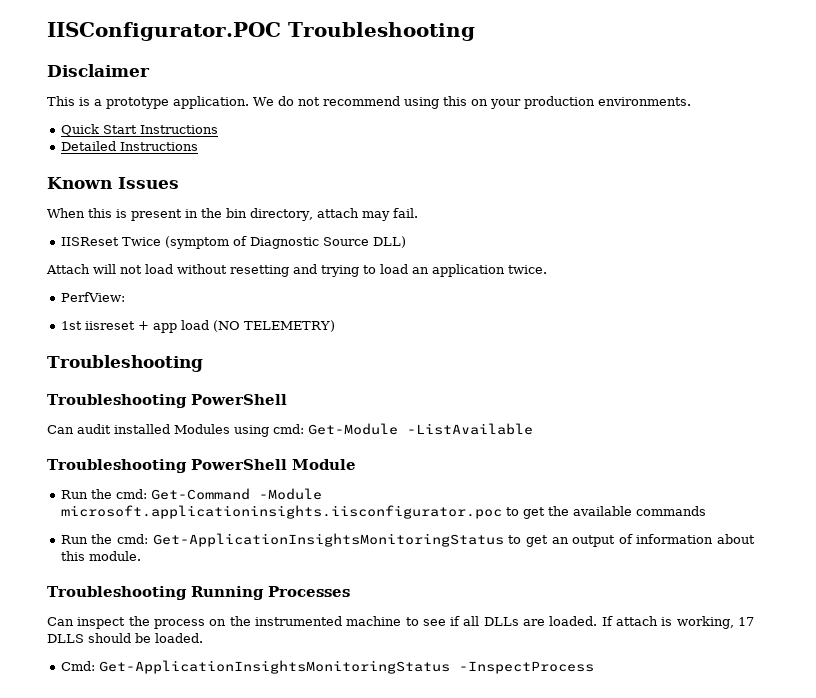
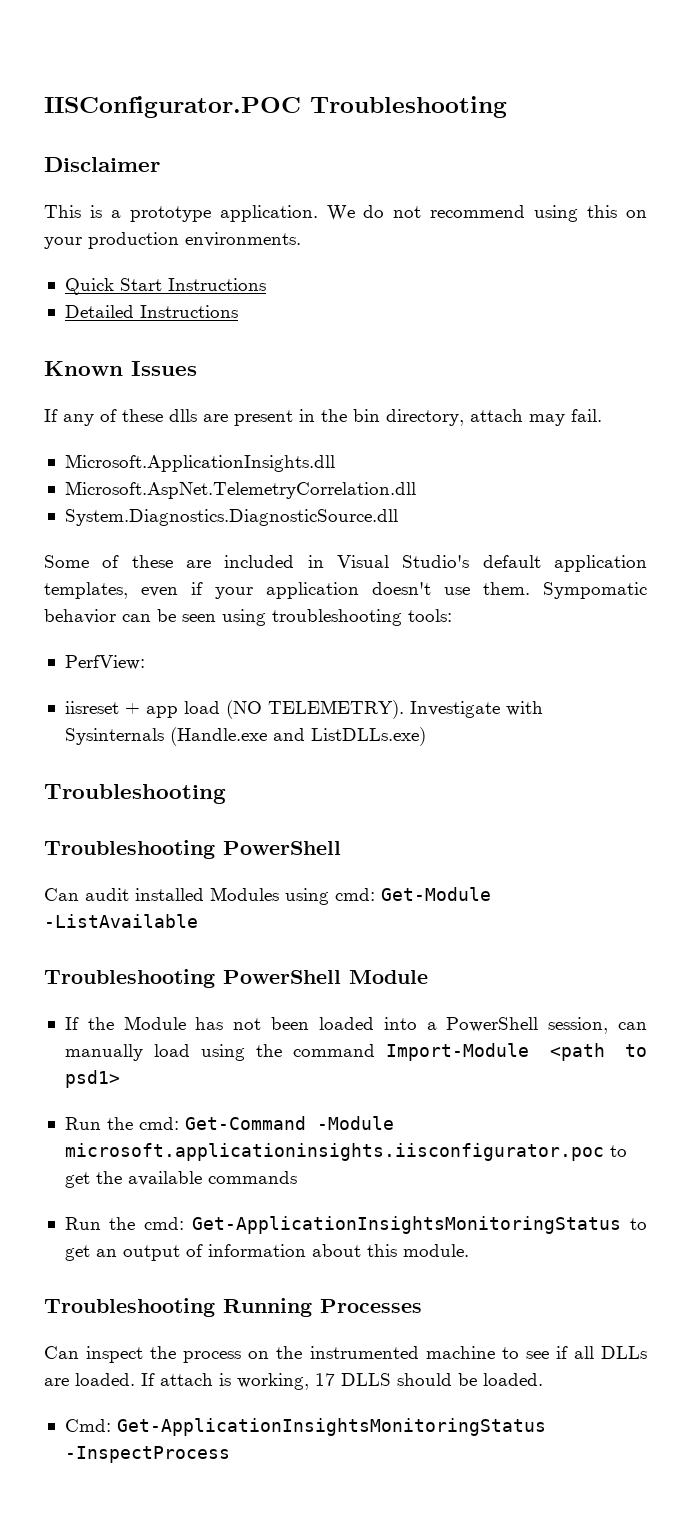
[47,208,127,218] When this is -> [44,409,228,426] If any of these dlls are
[60,236,406,249] [46,264,547,277] IISReset Twice (symptom of Diagnostic Source DLL) // Attach will not load without resetting and trying to load an application twice. -> [64,454,335,472] [64,481,416,499] [64,509,398,526] [44,555,647,572] [44,582,647,599] [44,609,452,626] Microsoft.ApplicationInsights.dll // Microsoft.AspNet.TelemetryCorrelation.dll // System.Diagnostics.DiagnosticSource.dll // Some of these are included in Visual Studio's default application templates, even if your application doesn't use them. Sympomatic behavior can be seen using troubleshooting tools:
[60,321,82,330] 1st -> (145, 662) none
[243,320,335,332] TELEMETRY) -> [267,700,543,719] [64,727,426,746] TELEMETRY). Investigate with Sysinternals (Handle.exe and ListDLLs.exe)
(356, 464) none -> [64,1016,648,1034] [64,1043,647,1061] [64,1070,120,1088] // If the Module has not been loaded into a PowerShell session, can manually load using the command Import-Module <path to psd1>

